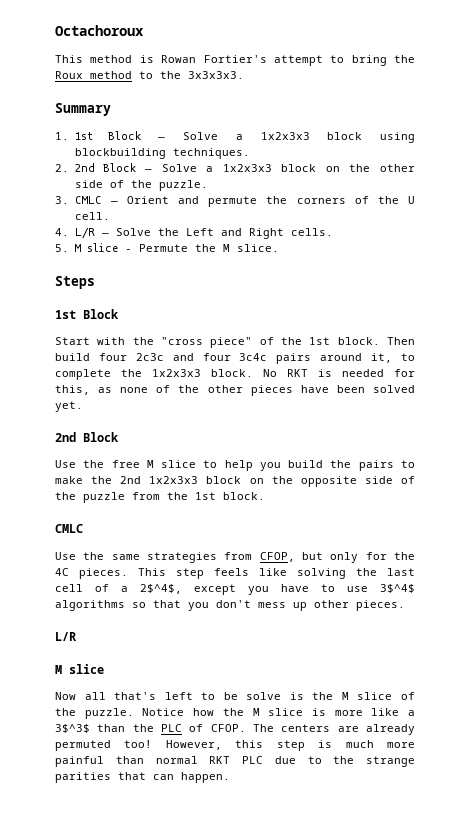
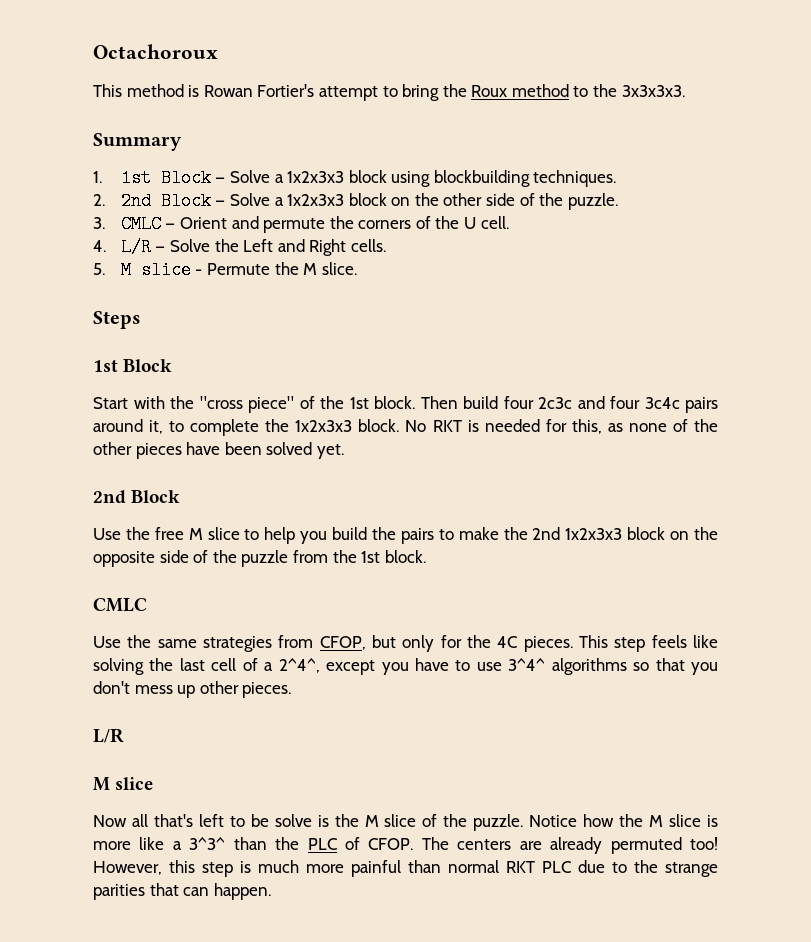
[140,584,182,594] 2$^4$, -> [278,658,320,673] 2^4^,
[380,584,415,593] 3$^4$ -> [508,658,546,671] 3^4^
[55,724,90,733] 3$^3$ -> [189,837,226,850] 3^3^

